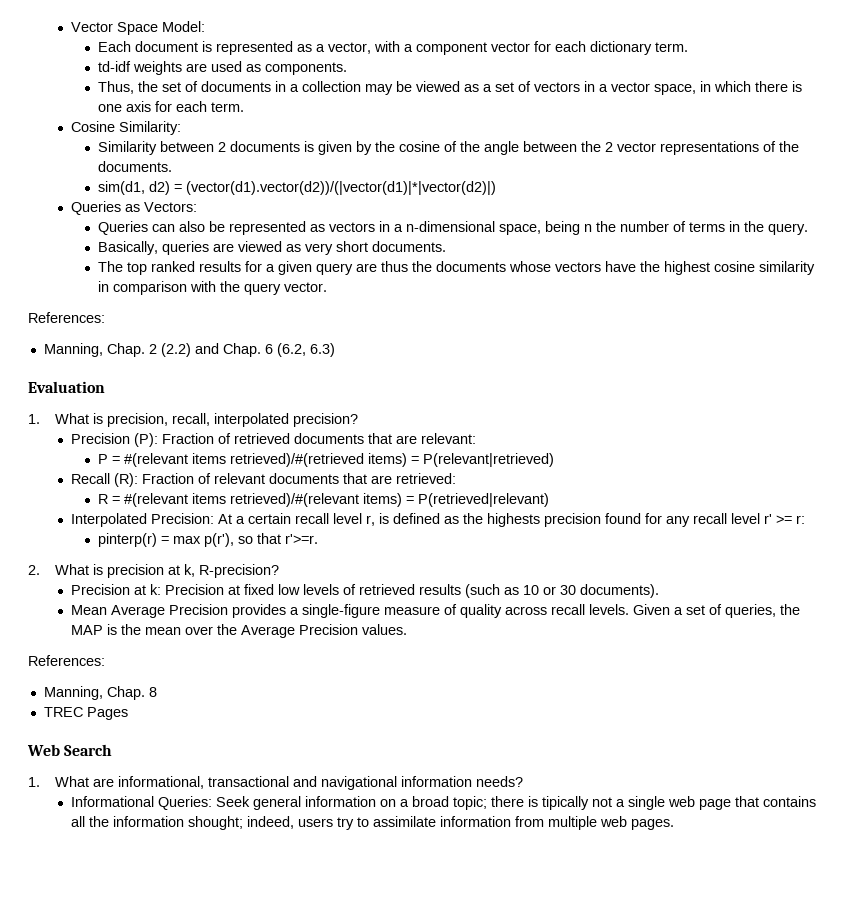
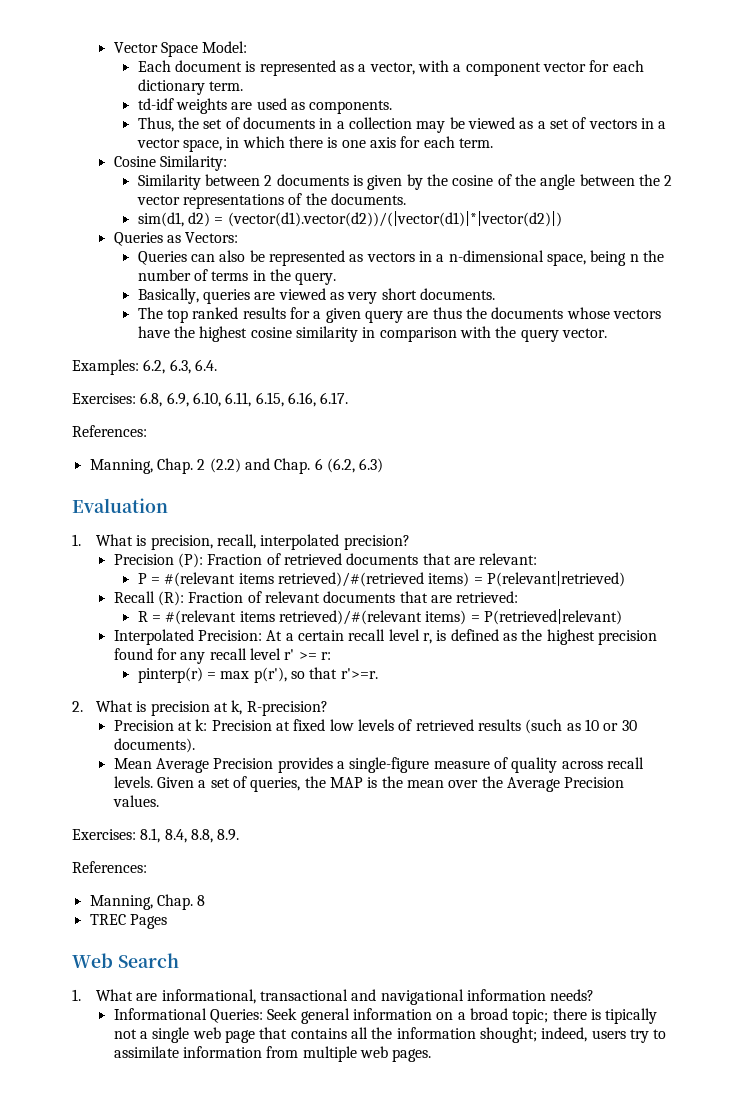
(327, 287) none -> [72,359,217,375] [72,392,349,407] // Examples: 6.2, 6.3, 6.4. // Exercises: 6.8, 6.9, 6.10, 6.11, 6.15, 6.16, 6.17.
[486,513,540,527] highests -> [546,629,595,645] highest
(407, 629) none -> [72,828,240,843] // Exercises: 8.1, 8.4, 8.8, 8.9.

